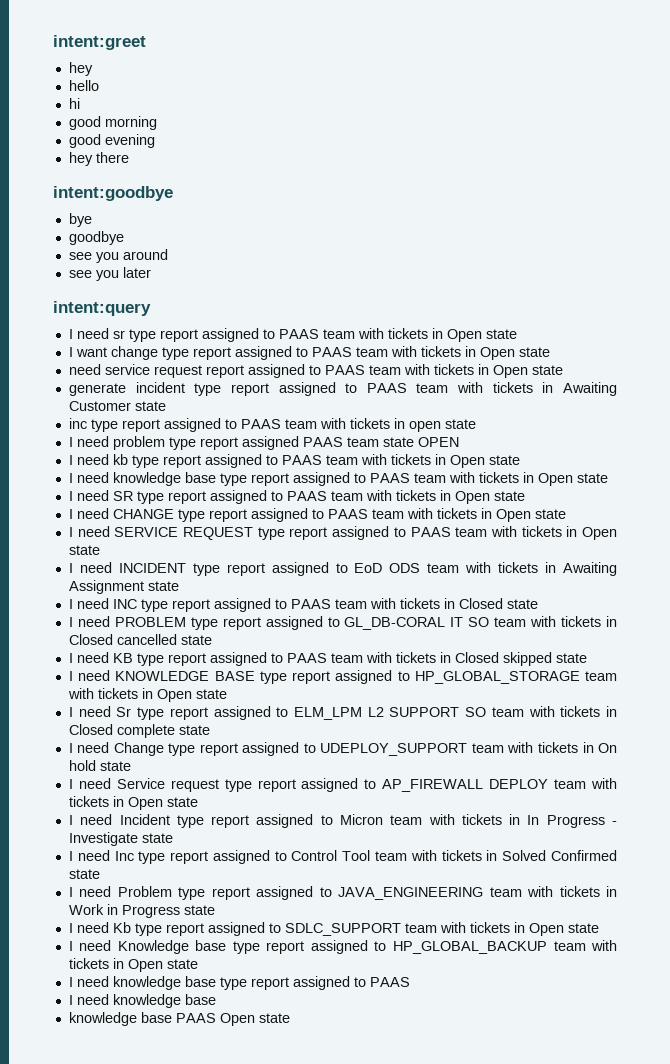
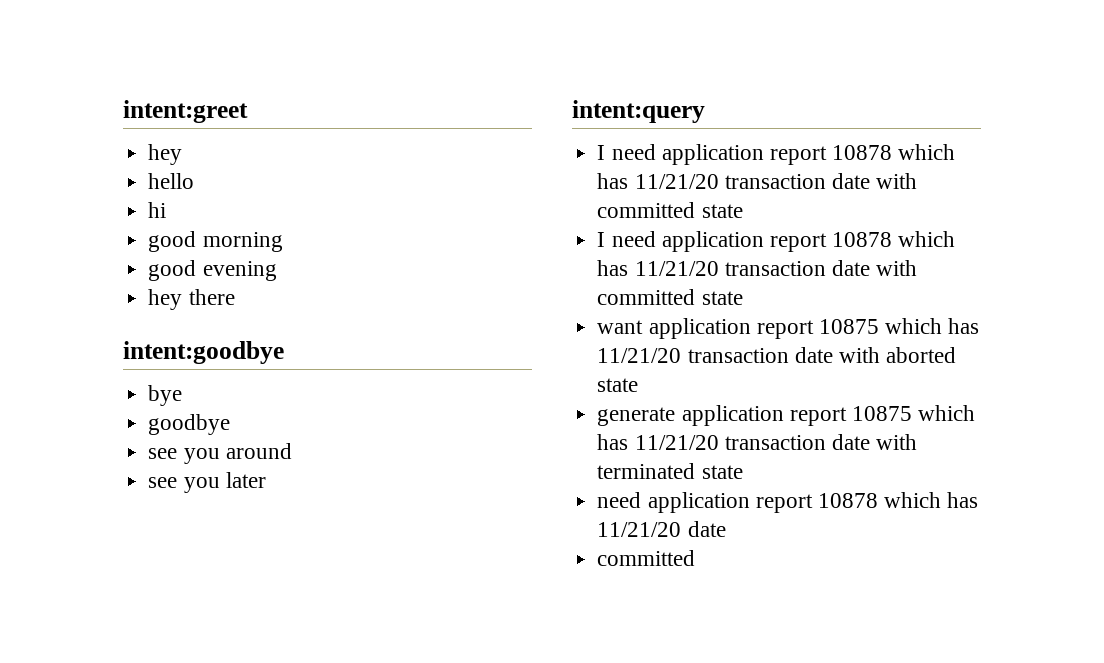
[112,328,517,342] [68,346,550,360] [68,364,563,378] [68,382,617,396] [68,401,166,411] [68,418,476,432] [68,436,459,450] [68,454,520,468] [68,472,608,486] [68,490,525,504] [68,508,566,522] [68,526,617,540] [68,545,100,555] [68,562,617,576] [68,580,179,594] [68,598,538,612] [68,616,617,630] [68,634,212,645] [68,652,587,666] [68,670,617,684] [67,688,227,702] [68,706,617,720] [68,724,210,738] [68,742,617,756] [68,760,131,771] [68,778,617,792] [68,796,198,810] [68,814,617,828] [68,832,173,846] [68,850,617,864] [68,869,100,879] [68,886,617,900] [68,904,215,918] [68,922,599,936] [68,940,617,954] [68,958,198,972] [68,976,410,990] [68,994,216,1008] [68,1012,290,1026] sr type report assigned to PAAS team with tickets in Open state // I want change type report assigned to PAAS team with tickets in Open state // need service request report assigned to PAAS team with tickets in Open state // generate incident type report assigned to PAAS team with tickets in Awaiting Customer state // inc type report assigned to PAAS team with tickets in open state // I need problem type report assigned PAAS team state OPEN // I need kb type report assigned to PAAS team with tickets in Open state // I need knowledge base type report assigned to PAAS team with tickets in Open state // I need SR type report assigned to PAAS team with tickets in Open state // I need CHANGE type report assigned to PAAS team with tickets in Open state // I need SERVICE REQUEST type report assigned to PAAS team with tickets in Open state // I need INCIDENT type report assigned to EoD ODS team with tickets in Awaiting Assignment state // I need INC type report assigned to PAAS team with tickets in Closed state // I need PROBLEM type report assigned to GL_DB-CORAL IT SO team with tickets in Closed cancelled state // I need KB type report assigned to PAAS team with tickets in Closed skipped state // I need KNOWLEDGE BASE type report assigned to HP_GLOBAL_STORAGE team with tickets in Open state // I need Sr type report assigned to ELM_LPM L2 SUPPORT SO team with tickets in Closed complete state // I need Change type report assigned to UDEPLOY_SUPPORT team with tickets in On hold state // I need Service request type report assigned to AP_FIREWALL DEPLOY team with tickets in Open state // I need Incident type report assigned to Micron team with tickets in In Progress - Investigate state // I need Inc type report assigned to Control Tool team with tickets in Solved Confirmed state // I need Problem type report assigned to JAVA_ENGINEERING team with tickets in Work in Progress state // I need Kb type report assigned to SDLC_SUPPORT team with tickets in Open state // I need Knowledge base type report assigned to HP_GLOBAL_BACKUP team with tickets in Open state // I need knowledge base type report assigned to PAAS // I need knowledge base // knowledge base PAAS Open state -> [661,144,956,165] [597,173,918,189] [597,202,743,218] [597,231,956,252] [597,260,918,276] [597,289,743,305] [597,318,980,339] [597,347,957,363] [597,378,639,392] [597,405,976,426] [597,434,918,450] [597,463,743,479] [597,492,979,513] [597,521,726,537] [597,550,696,566] application report 10878 which has 11/21/20 transaction date with committed state // I need application report 10878 which has 11/21/20 transaction date with committed state // want application report 10875 which has 11/21/20 transaction date with aborted state // generate application report 10875 which has 11/21/20 transaction date with terminated state // need application report 10878 which has 11/21/20 date // committed

